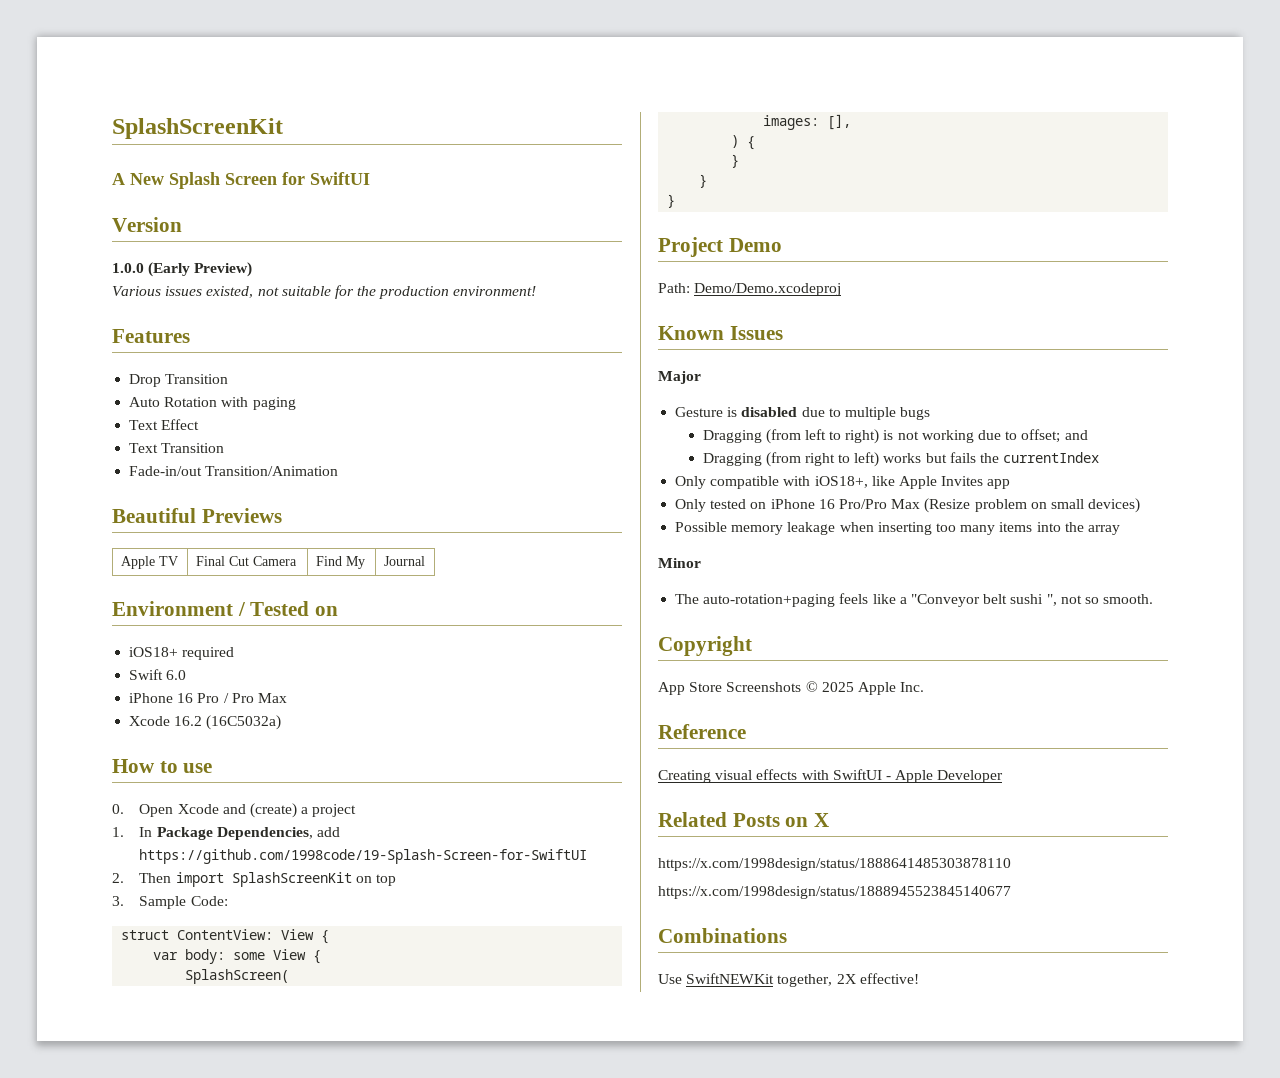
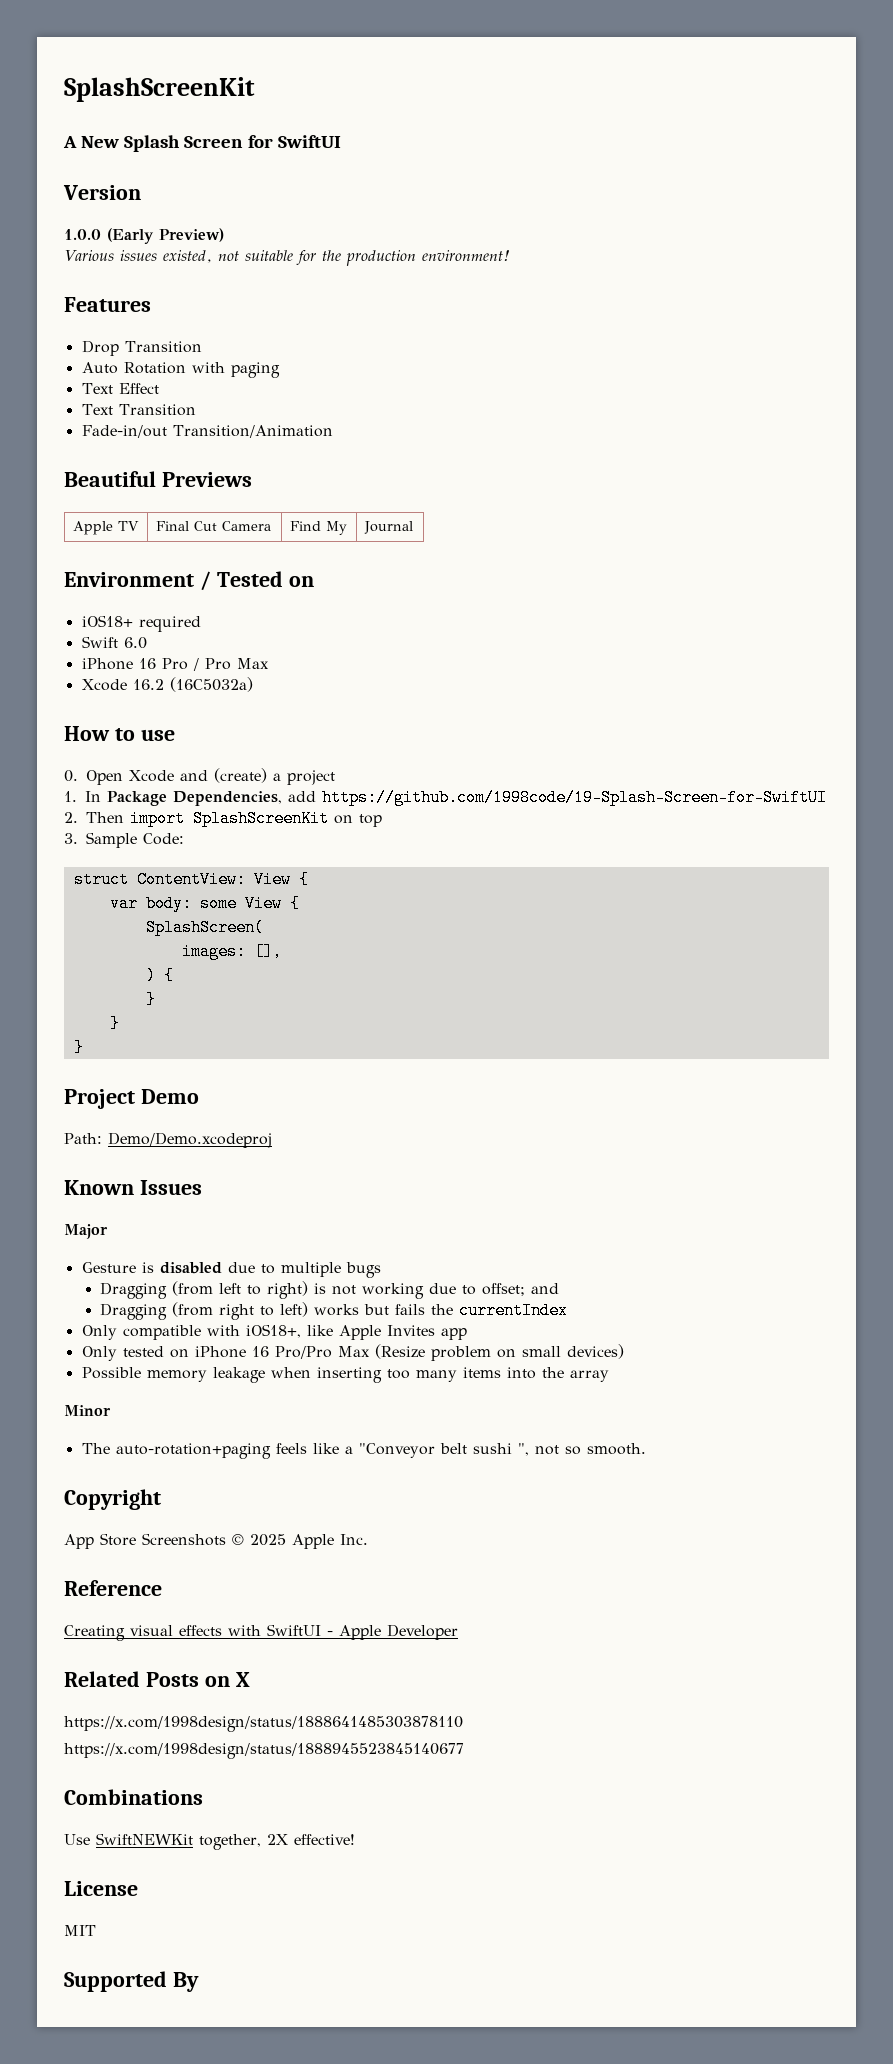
(919, 978) none -> [64,1881,138,1896] [64,1925,96,1936] [64,1971,199,1992] // License // MIT // Supported By

